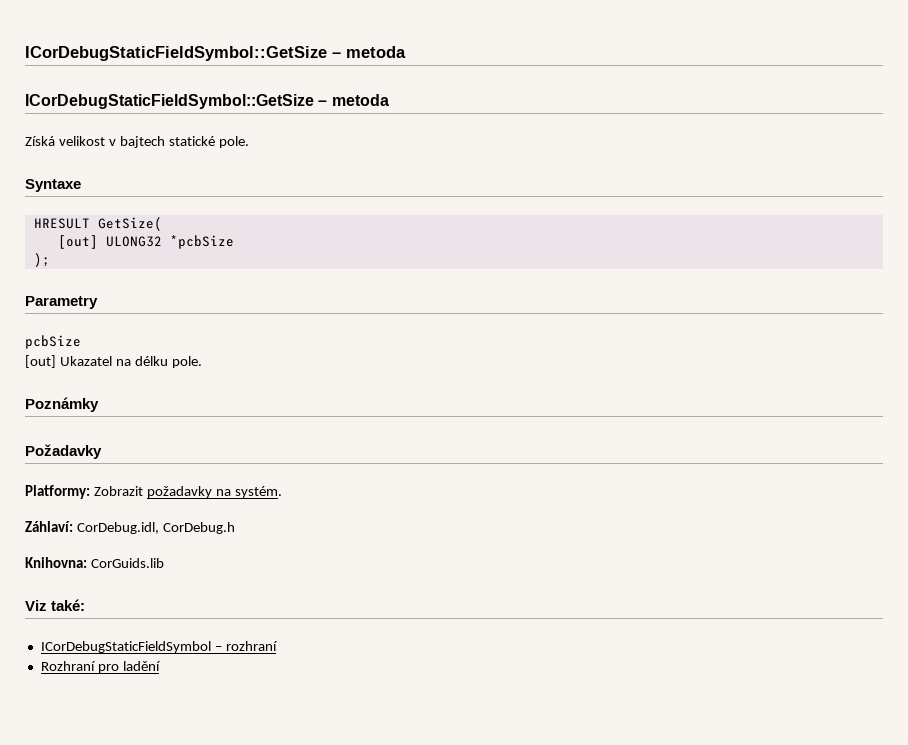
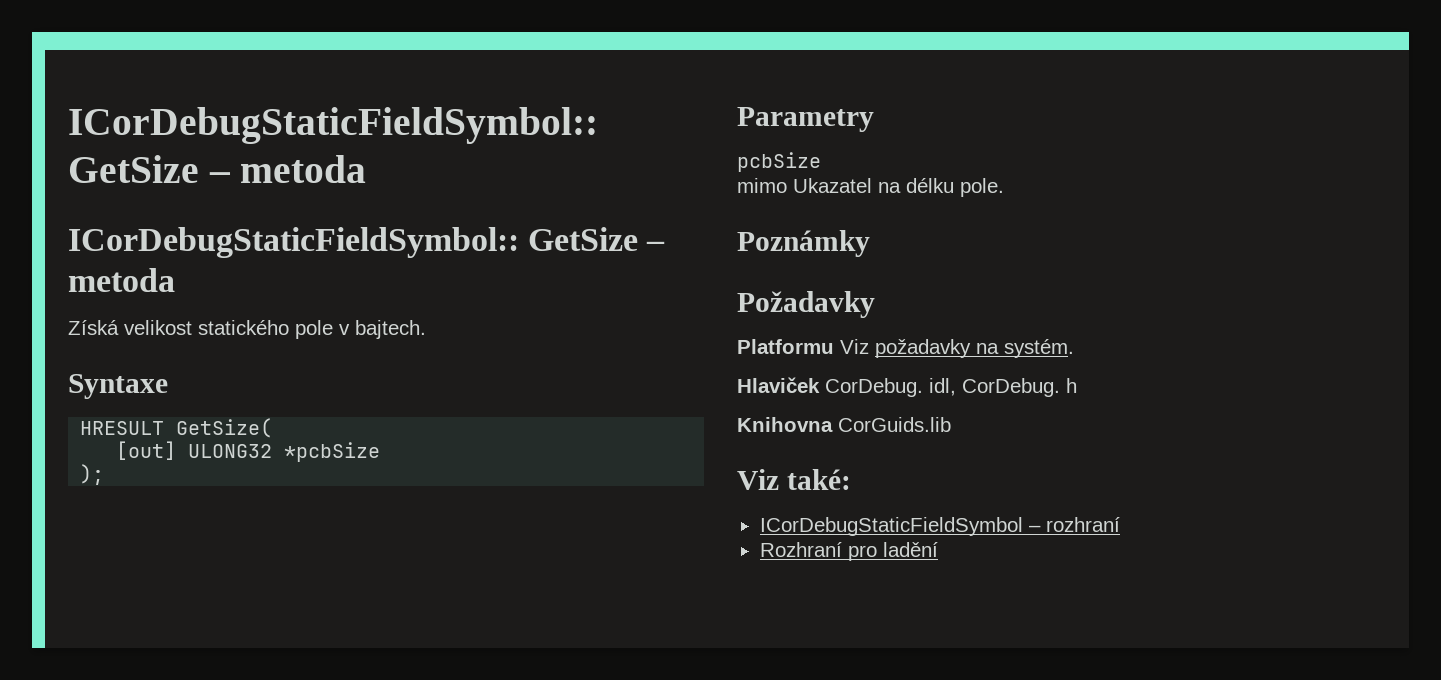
[25,46,406,61] [25,94,314,109] ICorDebugStaticFieldSymbol::GetSize – metoda // ICorDebugStaticFieldSymbol::GetSize -> [68,107,598,144] [68,155,367,183] [68,227,639,258] ICorDebugStaticFieldSymbol:: GetSize – metoda // ICorDebugStaticFieldSymbol:: GetSize
[108,136,249,148] v bajtech statické pole. -> [198,320,426,339] statického pole v bajtech.
[25,355,56,368] [out] -> [737,178,787,193] mimo
[25,485,143,499] Platformy: Zobrazit -> [737,339,869,354] Platformu Viz
[25,521,235,534] [25,557,87,568] Záhlaví: CorDebug.idl, CorDebug.h // Knihovna: -> [737,377,1077,397] [737,417,833,432] Hlaviček CorDebug. idl, CorDebug. h // Knihovna

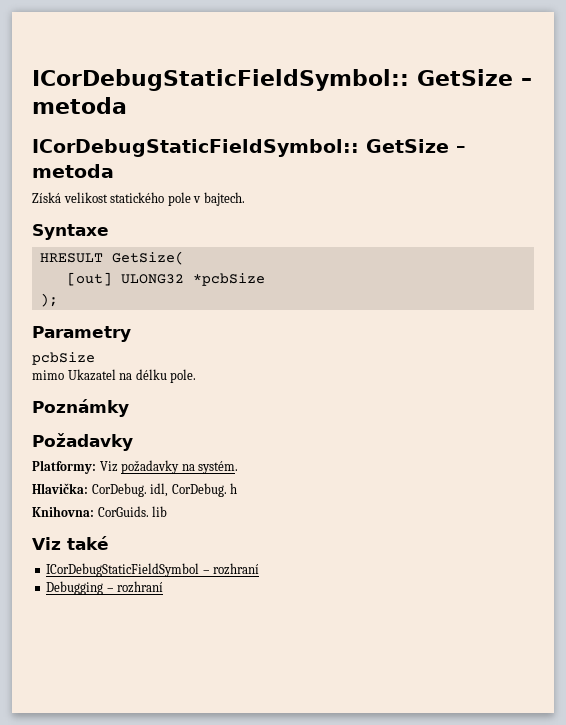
[737,339,834,354] Platformu -> [32,460,96,474] Platformy:
[737,377,820,393] Hlaviček -> [32,483,88,494] Hlavička:
[737,417,951,432] [737,469,851,490] Knihovna CorGuids.lib // Viz také: -> [32,506,168,517] [32,536,109,550] Knihovna: CorGuids. lib // Viz také
[759,542,938,561] Rozhraní pro ladění -> [46,581,164,595] Debugging – rozhraní

